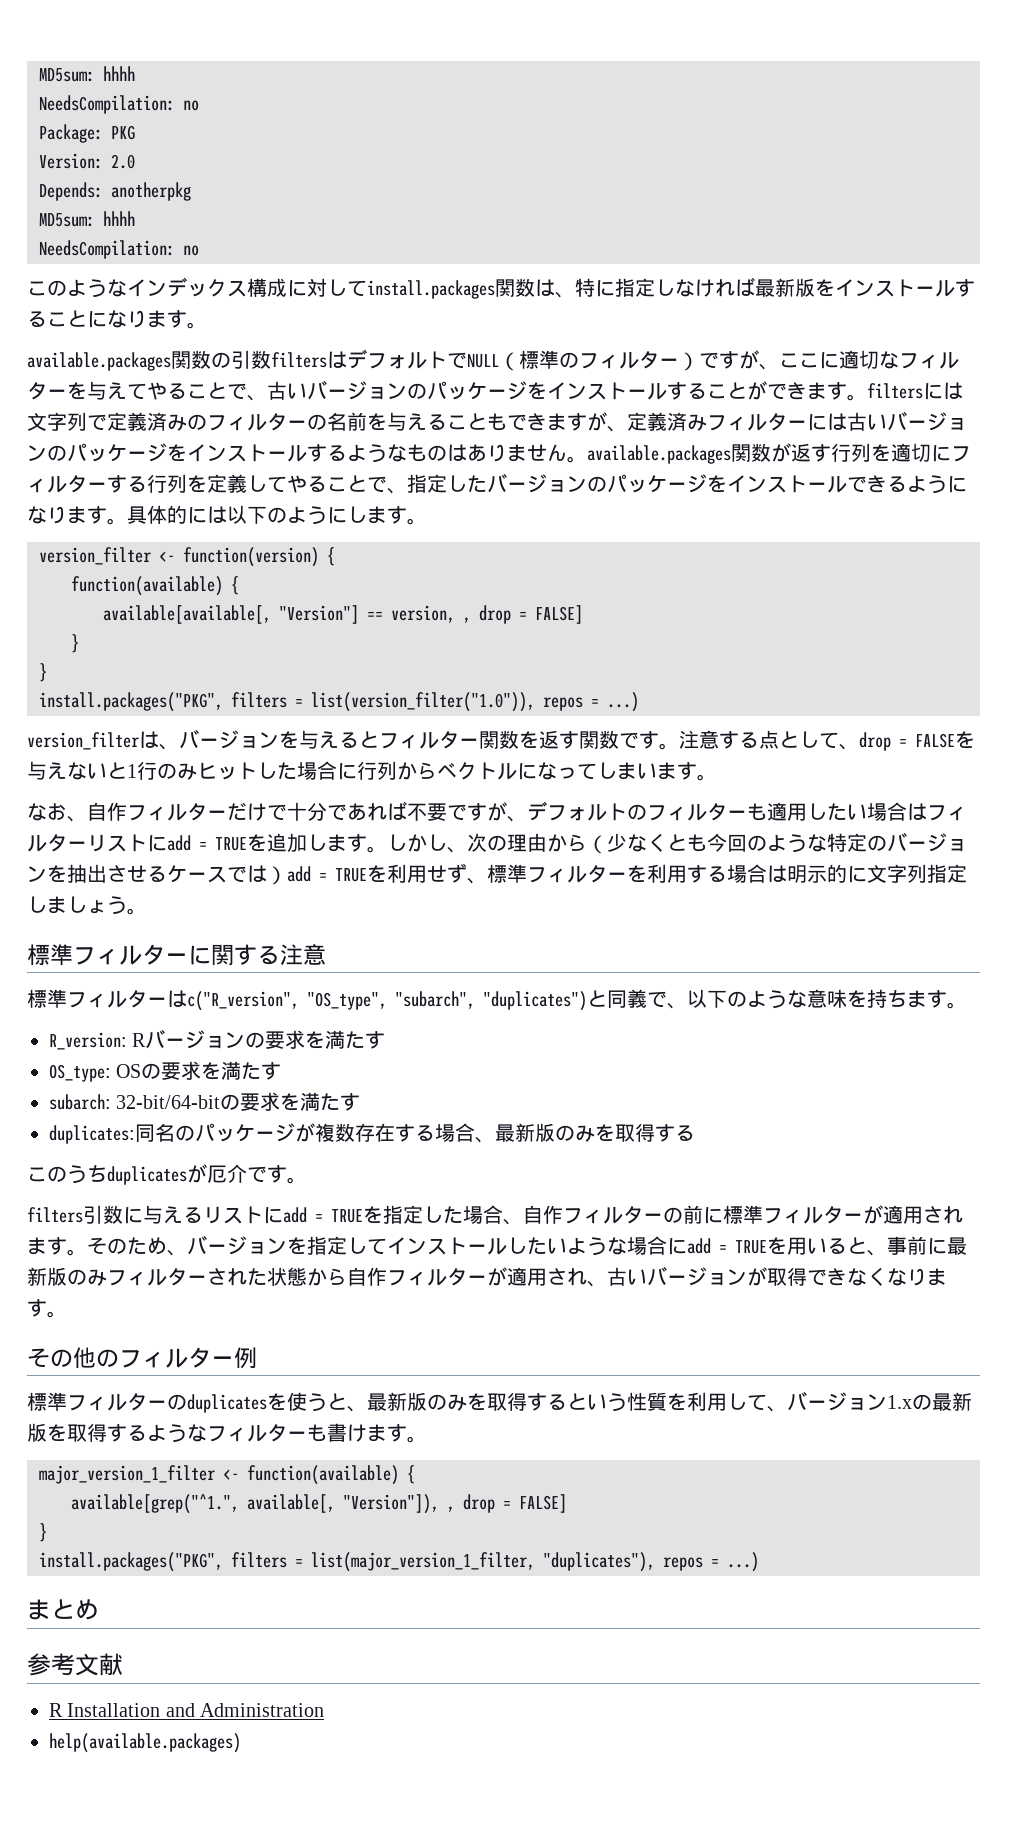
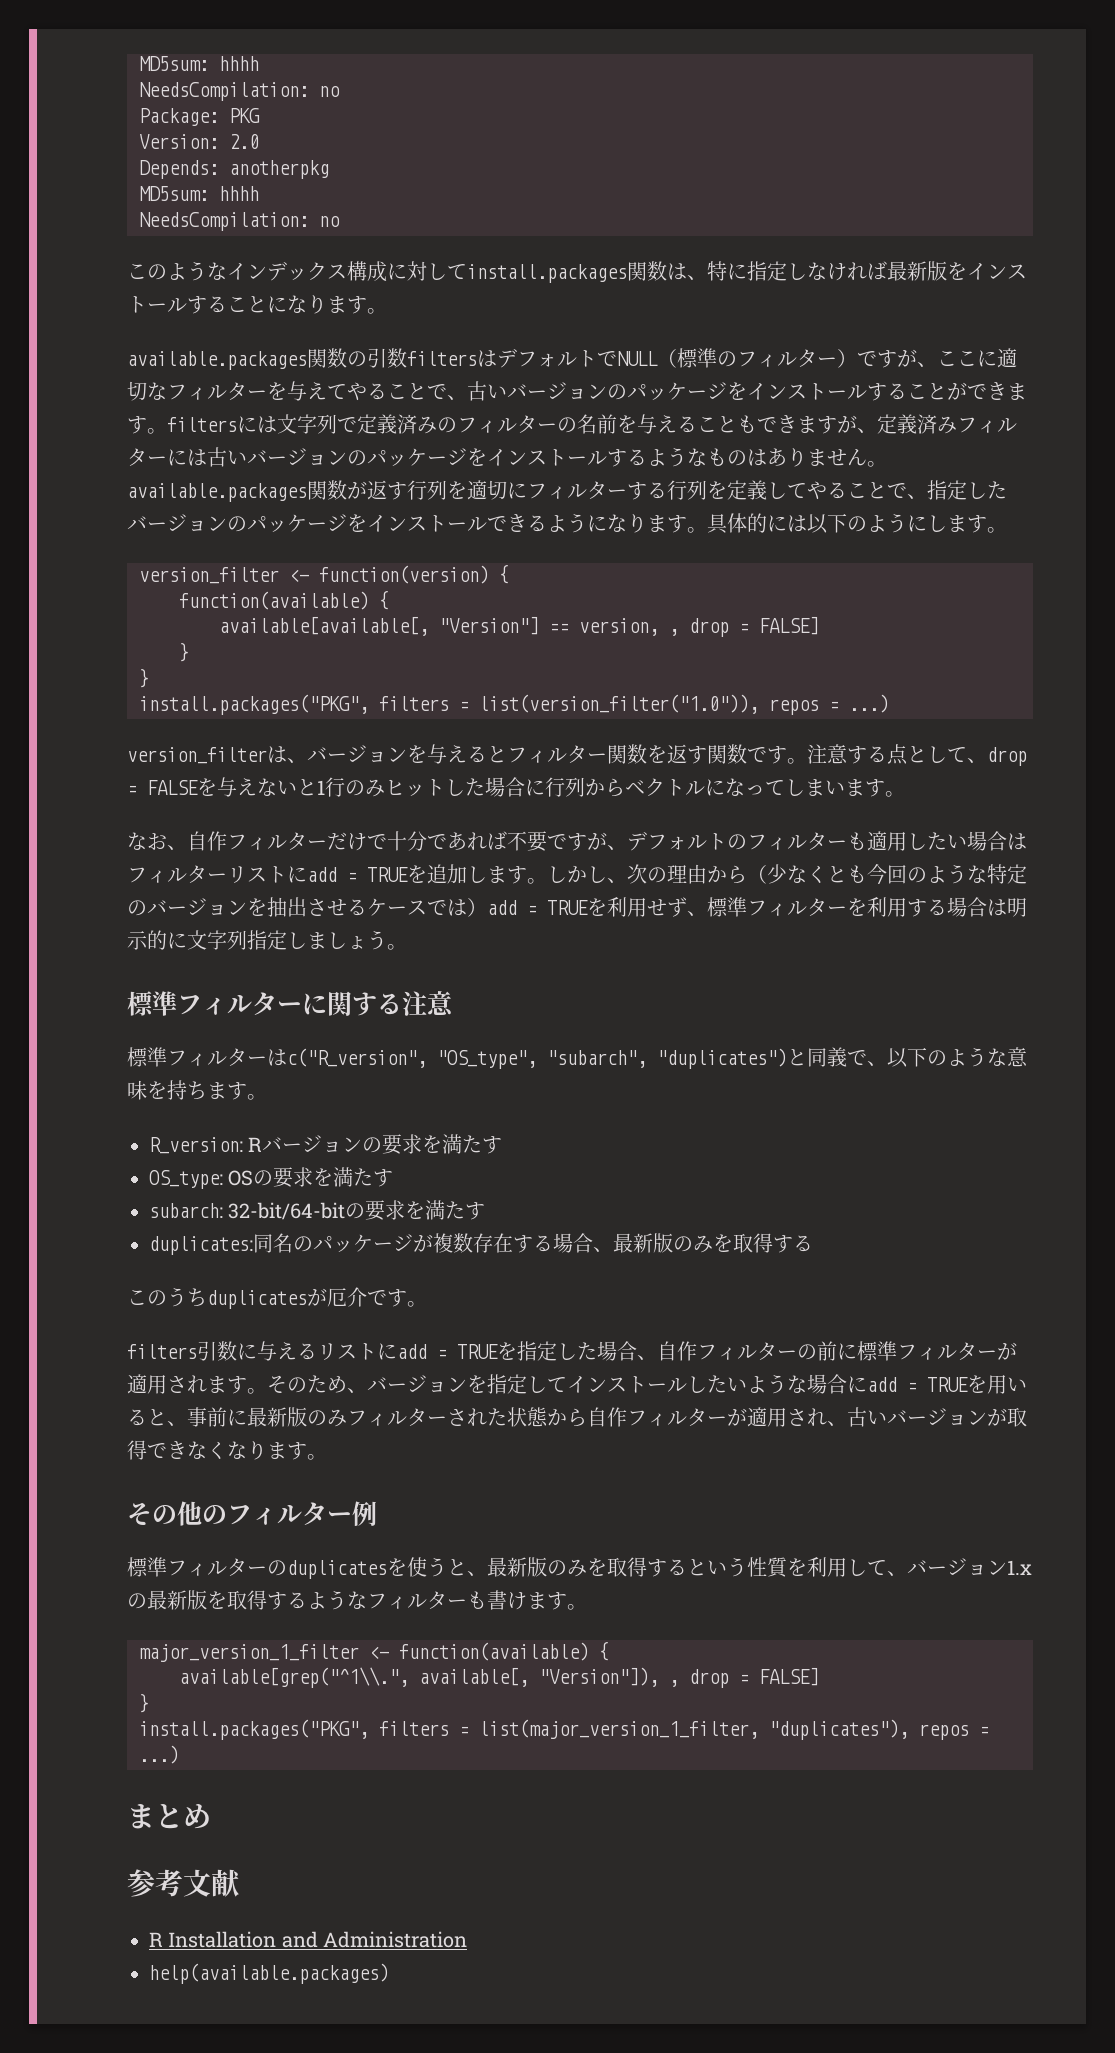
[71,1494,239,1514] available[grep("^1.", -> [179,1667,409,1688] available[grep("^1\\.",

